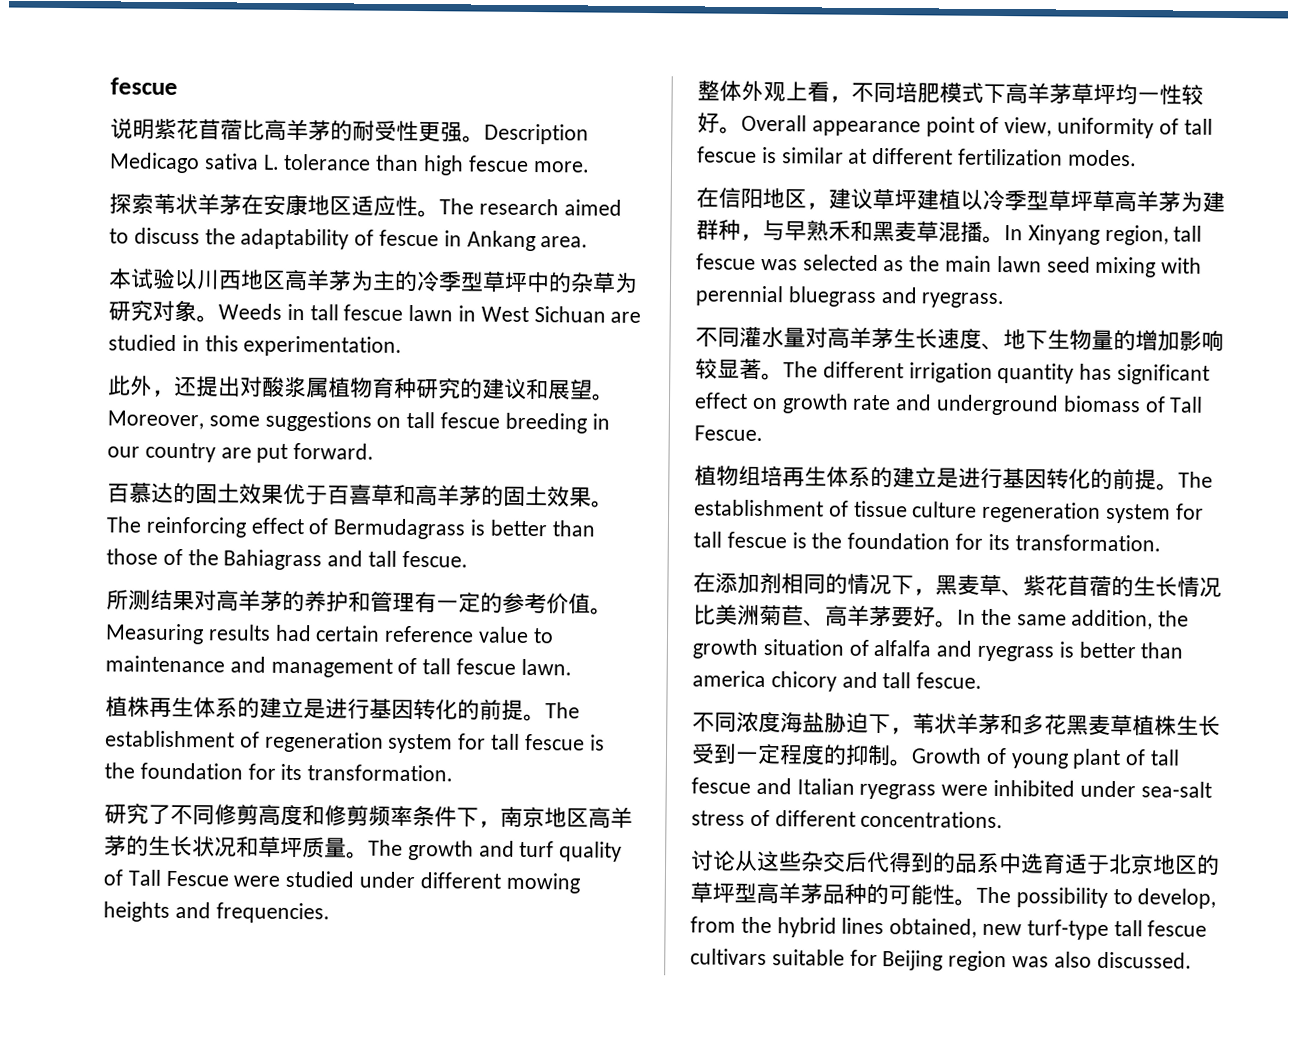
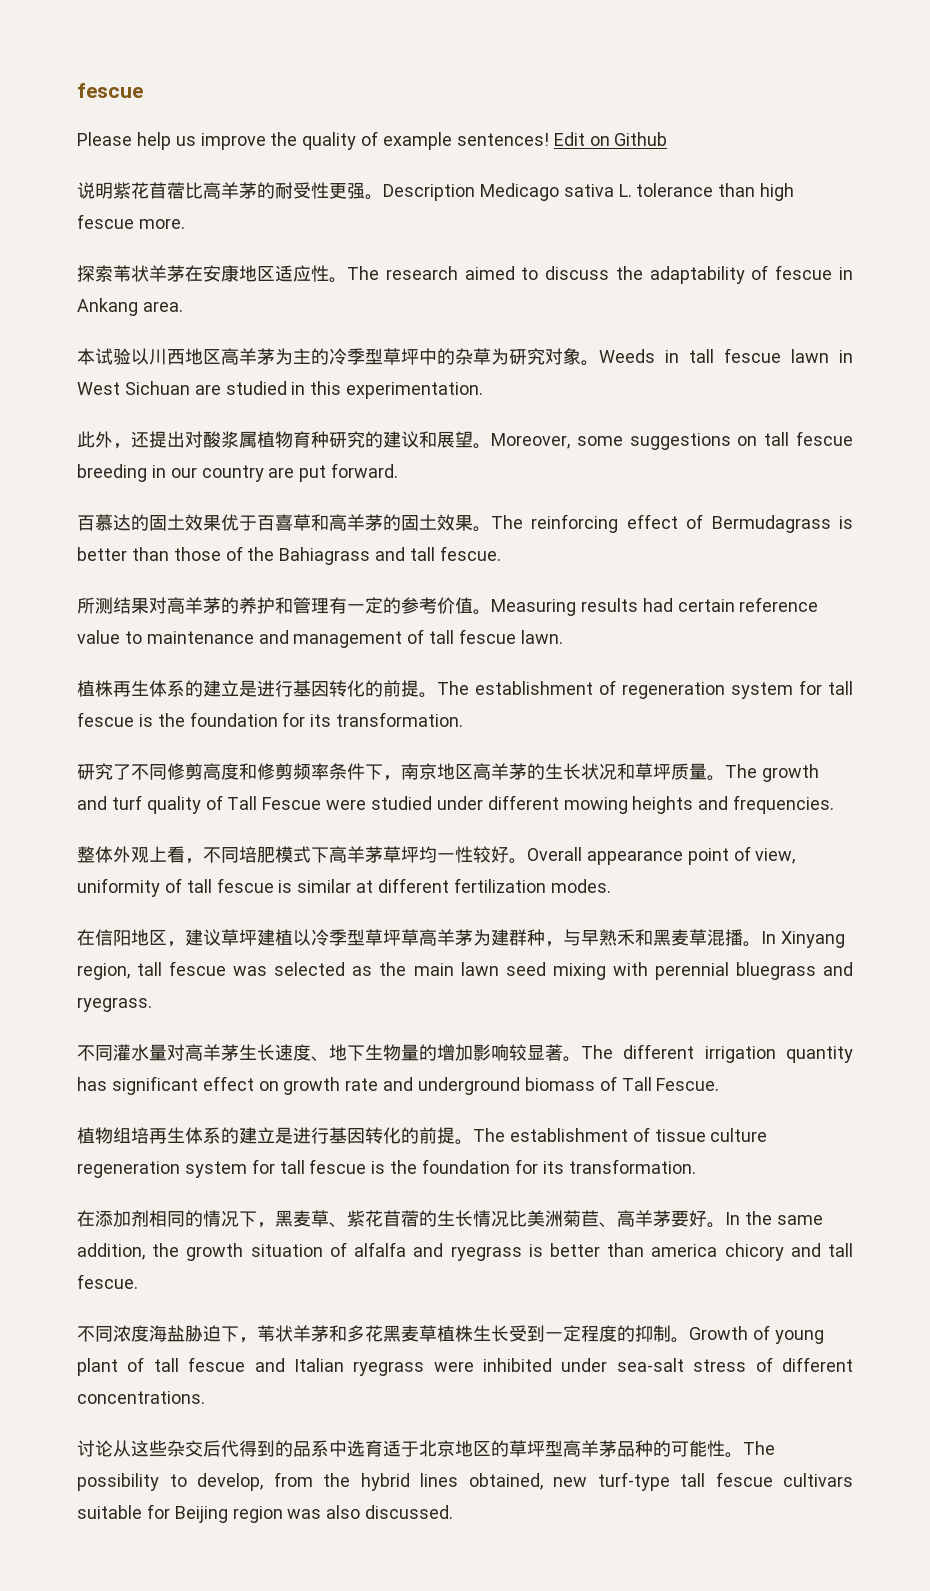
[110,77,178,95] fescue -> [77,83,143,98] [77,131,668,150] fescue // Please help us improve the quality of example sentences! Edit on Github

